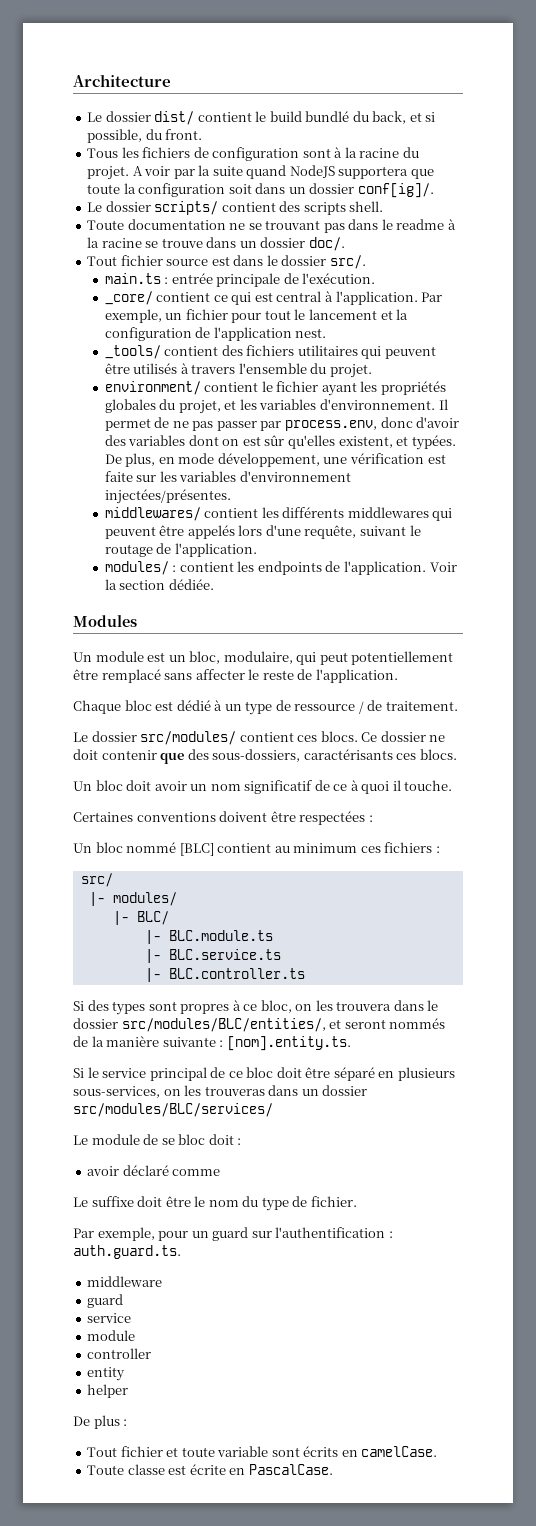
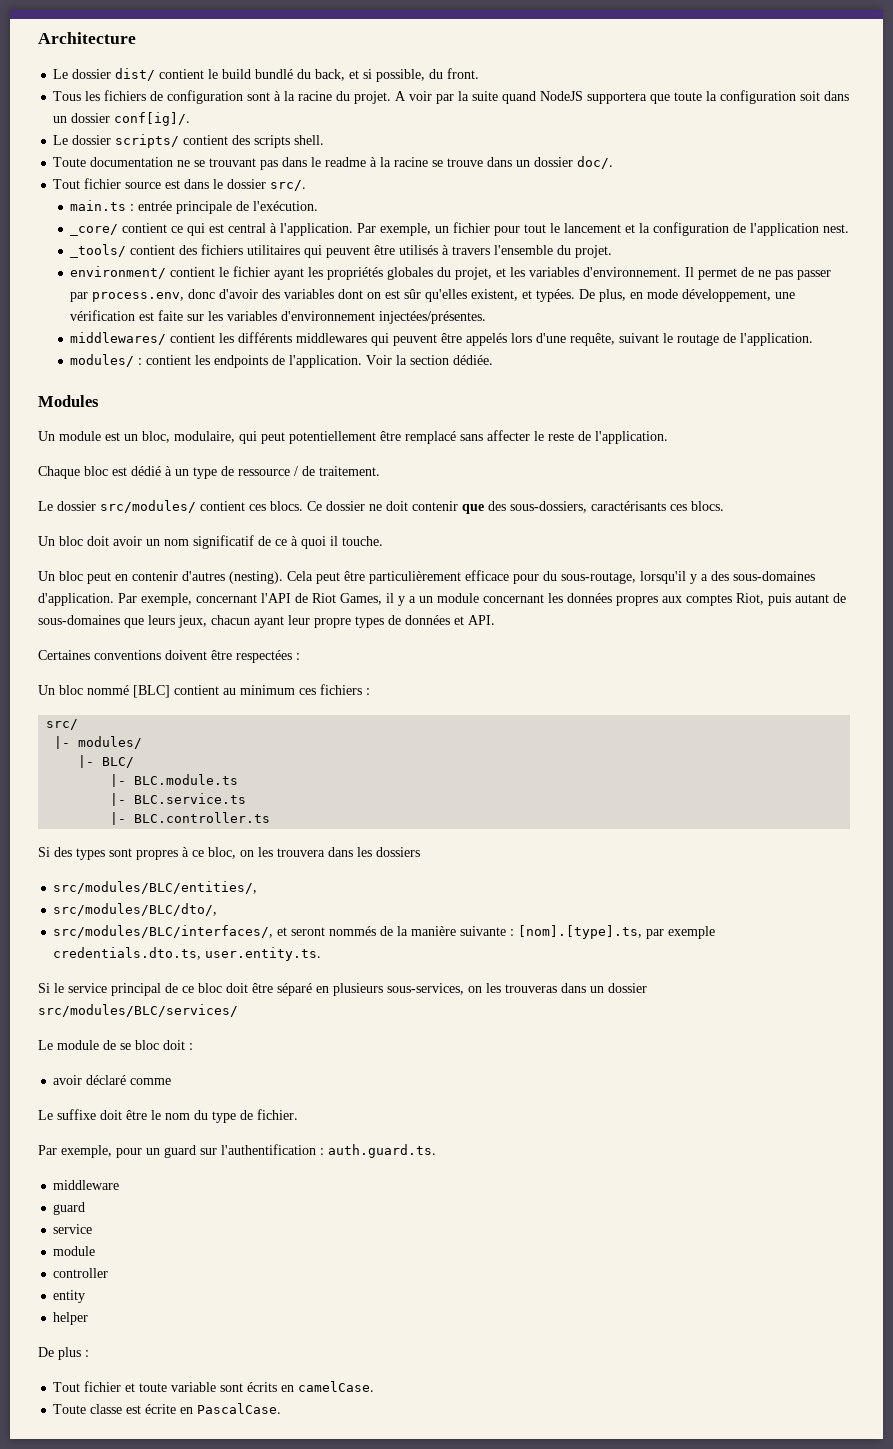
(453, 785) none -> [38,570,815,584] [38,593,846,606] [38,615,495,628] // Un bloc peut en contenir d'autres (nesting). Cela peut être particulièrement efficace pour du sous-routage, lorsqu'il y a des sous-domaines d'application. Par exemple, concernant l'API de Riot Games, il y a un module concernant les données propres aux comptes Riot, puis autant de sous-domaines que leurs jeux, chacun ayant leur propre types de données et API.
[427,1000,439,1011] [73,1018,118,1029] le dossier -> [357,847,420,857] les dossiers //
(326, 1025) none -> [53,903,218,916] [53,925,274,938] // src/modules/BLC/dto/, // src/modules/BLC/interfaces/,
[226,1036,351,1051] [nom].entity.ts. -> [518,925,716,939] [53,947,322,961] [nom].[type].ts, par exemple credentials.dto.ts, user.entity.ts.

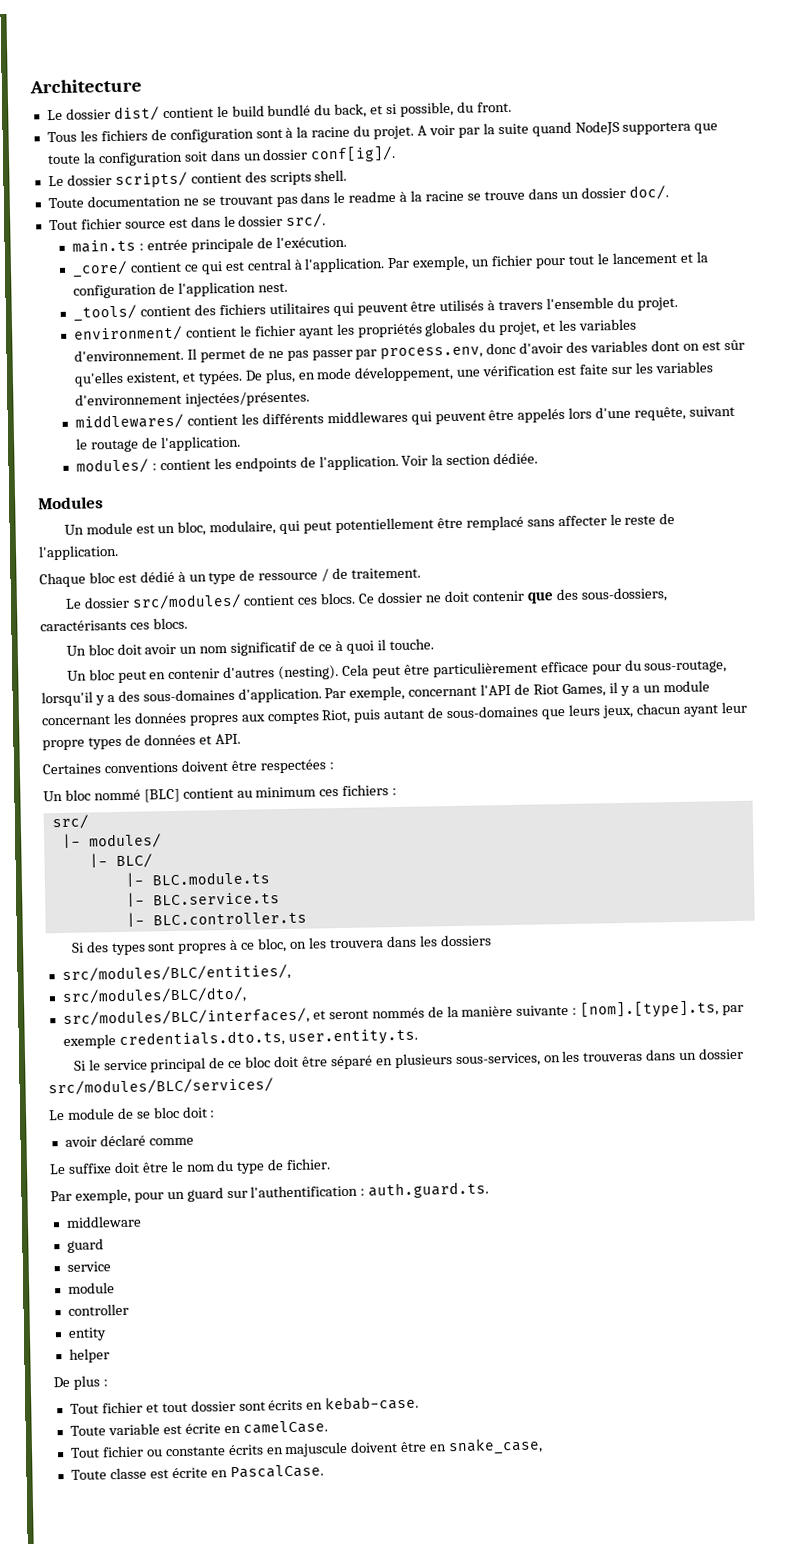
[139,1382,217,1392] toute variable -> [161,1399,236,1413] tout dossier
[298,1381,375,1392] camelCase. -> [325,1395,420,1411] [69,1420,328,1436] [69,1437,544,1458] kebab-case. // Toute variable est écrite en camelCase. // Tout fichier ou constante écrits en majuscule doivent être en snake_case,

